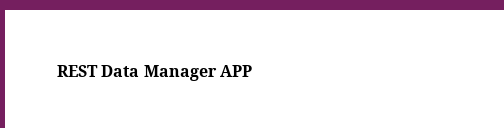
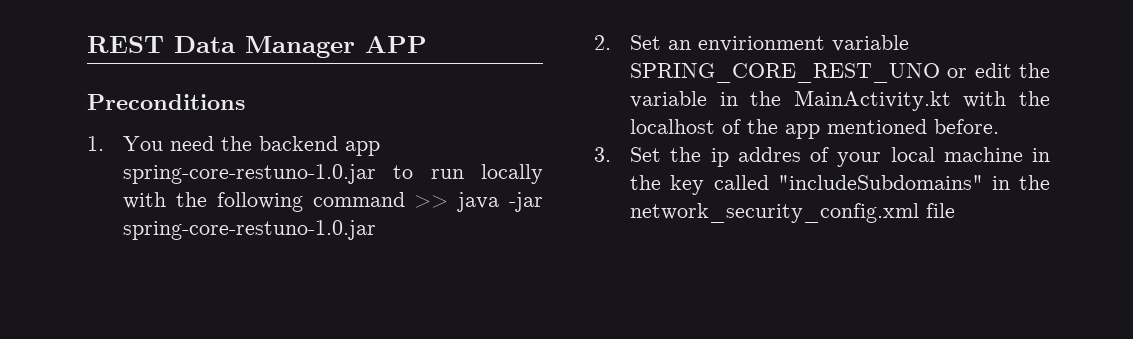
(252, 71) none -> [87,94,245,110] [87,136,381,156] [123,164,543,184] [123,192,544,212] [123,220,377,240] [594,35,910,52] [630,63,1050,83] [630,90,1050,111] [630,119,1000,139] [594,147,1050,167] [630,175,1050,195] [630,203,956,223] // Preconditions // 1. You need the backend app spring-core-restuno-1.0.jar to run locally with the following command >> java -jar spring-core-restuno-1.0.jar // 2. Set an envirionment variable SPRING_CORE_REST_UNO or edit the variable in the MainActivity.kt with the localhost of the app mentioned before. // 3. Set the ip addres of your local machine in the key called "includeSubdomains" in the network_security_config.xml file

